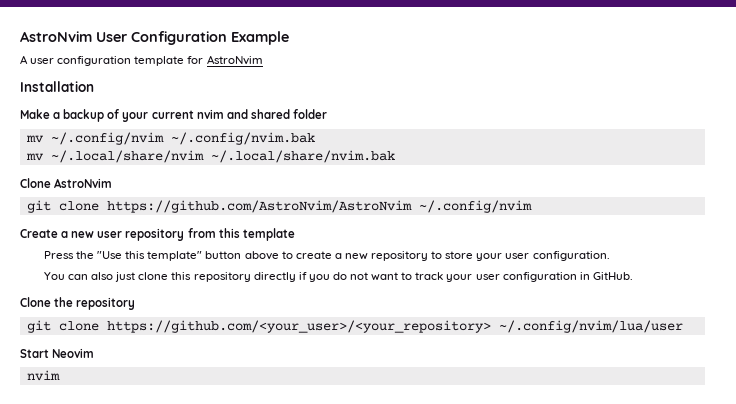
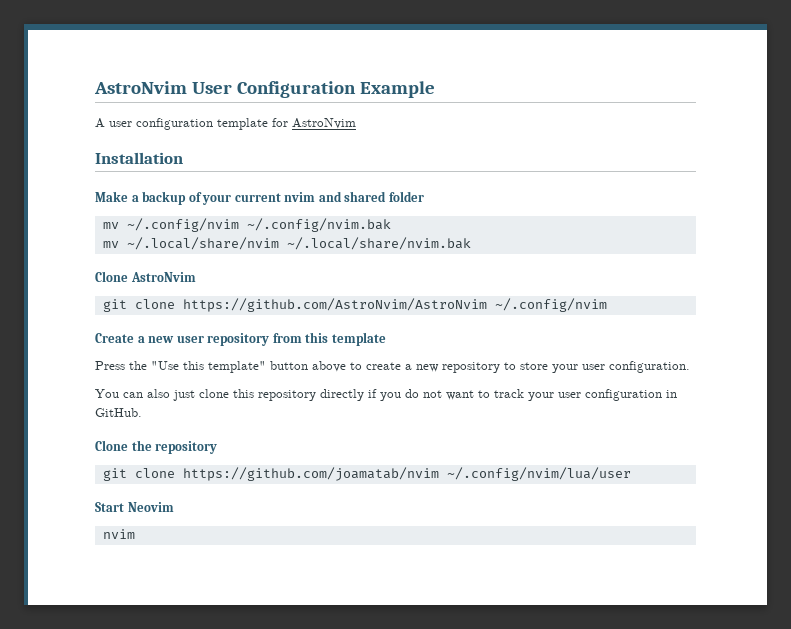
[106,320,491,333] https://github.com/<your_user>/<your_repository> -> [182,467,439,481] https://github.com/joamatab/nvim

